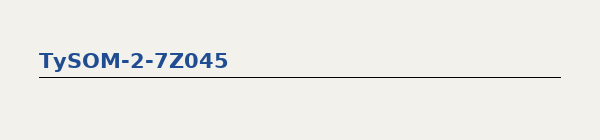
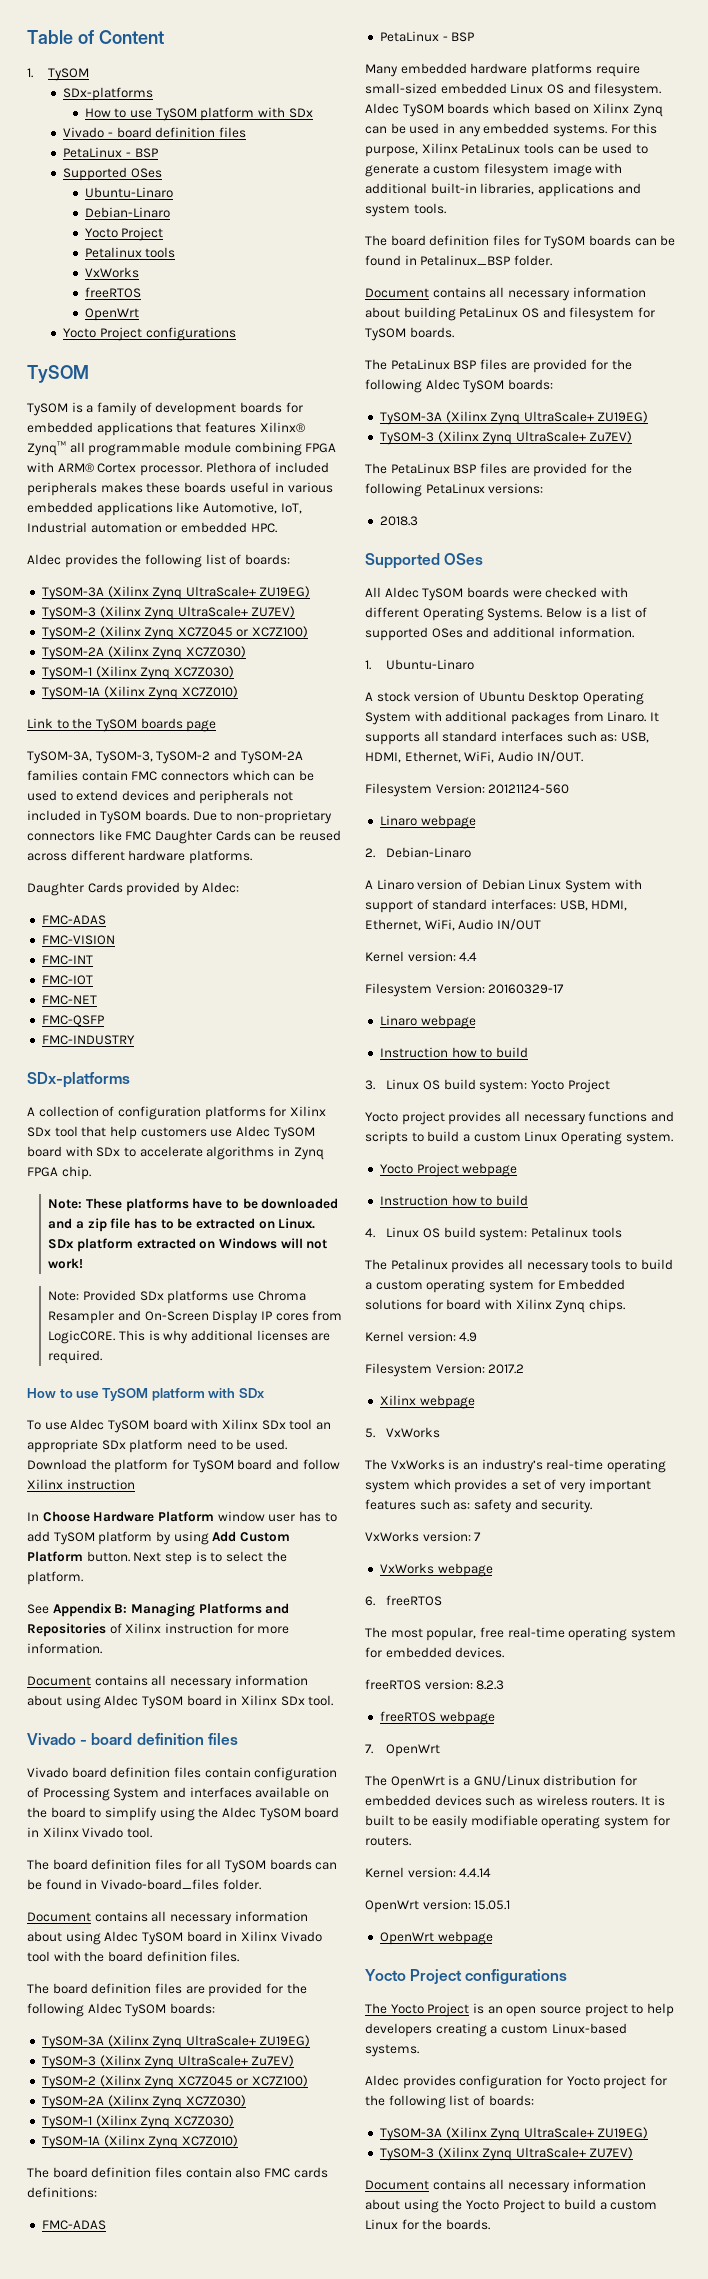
[39,53,229,72] TySOM-2-7Z045 -> [27,30,164,44] [27,68,90,81] [63,87,154,101] [84,107,313,121] [63,127,246,138] [63,147,158,158] [63,167,162,181] [84,187,173,198] [84,207,170,218] [84,227,164,241] [84,247,176,258] [84,267,139,278] [84,287,141,298] [84,308,139,321] [63,327,236,341] [27,365,89,383] [27,402,303,416] [27,422,305,436] [27,441,337,456] [27,462,329,476] [27,482,333,496] [27,502,302,516] [27,522,277,533] [27,554,290,568] [41,586,311,600] [41,606,296,620] [41,626,309,640] [41,646,246,660] [41,666,234,680] [41,686,238,700] [27,718,217,732] [27,750,303,764] [27,770,314,781] [27,790,293,804] [27,810,332,824] [27,830,341,844] [27,850,252,864] [27,882,239,896] [41,915,106,925] [41,935,115,945] [41,955,93,965] [41,975,93,985] [41,995,97,1005] [41,1015,104,1027] [41,1035,135,1045] [27,1072,130,1088] [27,1106,326,1120] [27,1126,315,1140] [27,1146,324,1160] [27,1166,91,1180] [48,1198,339,1212] [48,1218,316,1232] [48,1238,328,1252] [48,1258,84,1269] [48,1290,306,1304] [48,1310,343,1324] [48,1330,331,1344] [48,1350,103,1364] [27,1388,264,1401] [27,1419,331,1433] [27,1439,287,1453] [27,1459,340,1473] [27,1479,135,1490] [27,1511,337,1522] [27,1531,290,1545] [27,1551,287,1565] [27,1571,83,1585] [27,1603,290,1617] [27,1623,290,1637] [27,1643,102,1654] [27,1675,308,1689] [27,1695,334,1709] [27,1733,238,1745] [27,1767,338,1781] [27,1787,329,1801] [27,1807,340,1821] [27,1827,152,1838] [27,1859,338,1873] [27,1879,261,1890] [27,1911,308,1925] [27,1931,322,1945] [27,1951,240,1962] [27,1983,307,1997] [27,2003,215,2017] [41,2035,311,2049] [41,2055,295,2069] [41,2075,309,2089] [41,2095,246,2109] [41,2115,234,2129] [41,2135,238,2149] [27,2167,328,2178] [27,2187,97,2198] [41,2220,106,2230] [379,31,475,42] [365,63,640,77] [365,83,662,97] [365,103,663,117] [365,123,658,137] [365,143,648,157] [365,163,623,177] [365,183,641,197] [365,203,446,217] [365,235,676,249] [365,255,552,266] [365,287,646,301] [365,307,655,321] [365,327,454,341] [365,359,632,373] [365,379,553,393] [379,411,649,425] [379,431,633,445] [365,463,632,477] [365,483,544,497] [379,516,418,526] [365,553,484,569] [365,587,628,601] [365,607,647,621] [365,627,634,641] [365,659,475,670] [365,691,644,705] [365,711,659,725] [365,731,649,745] [365,751,583,763] [365,783,570,797] [379,815,476,829] [365,847,472,858] [365,879,642,893] [365,899,628,913] [365,919,541,931] [365,951,478,962] [365,983,565,997] [379,1015,476,1029] [379,1047,528,1058] [365,1079,610,1093] [365,1111,674,1125] [365,1131,673,1145] [379,1163,518,1177] [379,1195,528,1206] [365,1227,622,1241] [365,1259,673,1273] [365,1279,626,1293] [365,1299,625,1313] [365,1331,478,1342] [365,1363,525,1377] [379,1395,475,1409] [365,1427,441,1438] [365,1459,666,1473] [365,1479,651,1493] [365,1499,593,1513] [365,1531,482,1542] [379,1563,493,1577] [365,1595,443,1606] [365,1627,676,1641] [365,1647,505,1658] [365,1679,505,1690] [379,1711,495,1725] [365,1744,441,1757] [365,1775,637,1789] [365,1795,665,1806] [365,1815,670,1829] [365,1836,411,1846] [365,1867,492,1878] [365,1899,511,1913] [379,1931,493,1945] [365,1969,568,1984] [365,2003,674,2017] [365,2023,627,2037] [365,2044,419,2057] [365,2075,667,2089] [365,2095,534,2109] [379,2127,649,2141] [379,2147,634,2161] [365,2179,646,2193] [365,2199,658,2213] [365,2219,490,2230] Table of Content // 1. TySOM // SDx-platforms // How to use TySOM platform with SDx // Vivado - board definition files // PetaLinux - BSP // Supported OSes // Ubuntu-Linaro // Debian-Linaro // Yocto Project // Petalinux tools // VxWorks // freeRTOS // OpenWrt // Yocto Project configurations // TySOM // TySOM is a family of development boards for embedded applications that features Xilinx® Zynq™ all programmable module combining FPGA with ARM® Cortex processor. Plethora of included peripherals makes these boards useful in various embedded applications like Automotive, IoT, Industrial automation or embedded HPC. // Aldec provides the following list of boards: // TySOM-3A (Xilinx Zynq UltraScale+ ZU19EG) // TySOM-3 (Xilinx Zynq UltraScale+ ZU7EV) // TySOM-2 (Xilinx Zynq XC7Z045 or XC7Z100) // TySOM-2A (Xilinx Zynq XC7Z030) // TySOM-1 (Xilinx Zynq XC7Z030) // TySOM-1A (Xilinx Zynq XC7Z010) // Link to the TySOM boards page // TySOM-3A, TySOM-3, TySOM-2 and TySOM-2A families contain FMC connectors which can be used to extend devices and peripherals not included in TySOM boards. Due to non-proprietary connectors like FMC Daughter Cards can be reused across different hardware platforms. // Daughter Cards provided by Aldec: // FMC-ADAS // FMC-VISION // FMC-INT // FMC-IOT // FMC-NET // FMC-QSFP // FMC-INDUSTRY // SDx-platforms // A collection of configuration platforms for Xilinx SDx tool that help customers use Aldec TySOM board with SDx to accelerate algorithms in Zynq FPGA chip. // Note: These platforms have to be downloaded and a zip file has to be extracted on Linux. SDx platform extracted on Windows will not work! // Note: Provided SDx platforms use Chroma Resampler and On-Screen Display IP cores from LogicCORE. This is why additional licenses are required. // How to use TySOM platform with SDx // To use Aldec TySOM board with Xilinx SDx tool an appropriate SDx platform need to be used. Download the platform for TySOM board and follow Xilinx instruction // In Choose Hardware Platform window user has to add TySOM platform by using Add Custom Platform button. Next step is to select the platform. // See Appendix B: Managing Platforms and Repositories of Xilinx instruction for more information. // Document contains all necessary information about using Aldec TySOM board in Xilinx SDx tool. // Vivado - board definition files // Vivado board definition files contain configuration of Processing System and interfaces available on the board to simplify using the Aldec TySOM board in Xilinx Vivado tool. // The board definition files for all TySOM boards can be found in Vivado-board_files folder. // Document contains all necessary information about using Aldec TySOM board in Xilinx Vivado tool with the board definition files. // The board definition files are provided for the following Aldec TySOM boards: // TySOM-3A (Xilinx Zynq UltraScale+ ZU19EG) // TySOM-3 (Xilinx Zynq UltraScale+ Zu7EV) // TySOM-2 (Xilinx Zynq XC7Z045 or XC7Z100) // TySOM-2A (Xilinx Zynq XC7Z030) // TySOM-1 (Xilinx Zynq XC7Z030) // TySOM-1A (Xilinx Zynq XC7Z010) // The board definition files contain also FMC cards definitions: // FMC-ADAS // PetaLinux - BSP // Many embedded hardware platforms require small-sized embedded Linux OS and filesystem. Aldec TySOM boards which based on Xilinx Zynq can be used in any embedded systems. For this purpose, Xilinx PetaLinux tools can be used to generate a custom filesystem image with additional built-in libraries, applications and system tools. // The board definition files for TySOM boards can be found in Petalinux_BSP folder. // Document contains all necessary information about building PetaLinux OS and filesystem for TySOM boards. // The PetaLinux BSP files are provided for the following Aldec TySOM boards: // TySOM-3A (Xilinx Zynq UltraScale+ ZU19EG) // TySOM-3 (Xilinx Zynq UltraScale+ Zu7EV) // The PetaLinux BSP files are provided for the following PetaLinux versions: // 2018.3 // Supported OSes // All Aldec TySOM boards were checked with different Operating Systems. Below is a list of supported OSes and additional information. // 1. Ubuntu-Linaro // A stock version of Ubuntu Desktop Operating System with additional packages from Linaro. It supports all standard interfaces such as: USB, HDMI, Ethernet, WiFi, Audio IN/OUT. // Filesystem Version: 20121124-560 // Linaro webpage // 2. Debian-Linaro // A Linaro version of Debian Linux System with support of standard interfaces: USB, HDMI, Ethernet, WiFi, Audio IN/OUT // Kernel version: 4.4 // Filesystem Version: 20160329-17 // Linaro webpage // Instruction how to build // 3. Linux OS build system: Yocto Project // Yocto project provides all necessary functions and scripts to build a custom Linux Operating system. // Yocto Project webpage // Instruction how to build // 4. Linux OS build system: Petalinux tools // The Petalinux provides all necessary tools to build a custom operating system for Embedded solutions for board with Xilinx Zynq chips. // Kernel version: 4.9 // Filesystem Version: 2017.2 // Xilinx webpage // 5. VxWorks // The VxWorks is an industry’s real-time operating system which provides a set of very important features such as: safety and security. // VxWorks version: 7 // VxWorks webpage // 6. freeRTOS // The most popular, free real-time operating system for embedded devices. // freeRTOS version: 8.2.3 // freeRTOS webpage // 7. OpenWrt // The OpenWrt is a GNU/Linux distribution for embedded devices such as wireless routers. It is built to be easily modifiable operating system for routers. // Kernel version: 4.4.14 // OpenWrt version: 15.05.1 // OpenWrt webpage // Yocto Project configurations // The Yocto Project is an open source project to help developers creating a custom Linux-based systems. // Aldec provides configuration for Yocto project for the following list of boards: // TySOM-3A (Xilinx Zynq UltraScale+ ZU19EG) // TySOM-3 (Xilinx Zynq UltraScale+ ZU7EV) // Document contains all necessary information about using the Yocto Project to build a custom Linux for the boards.

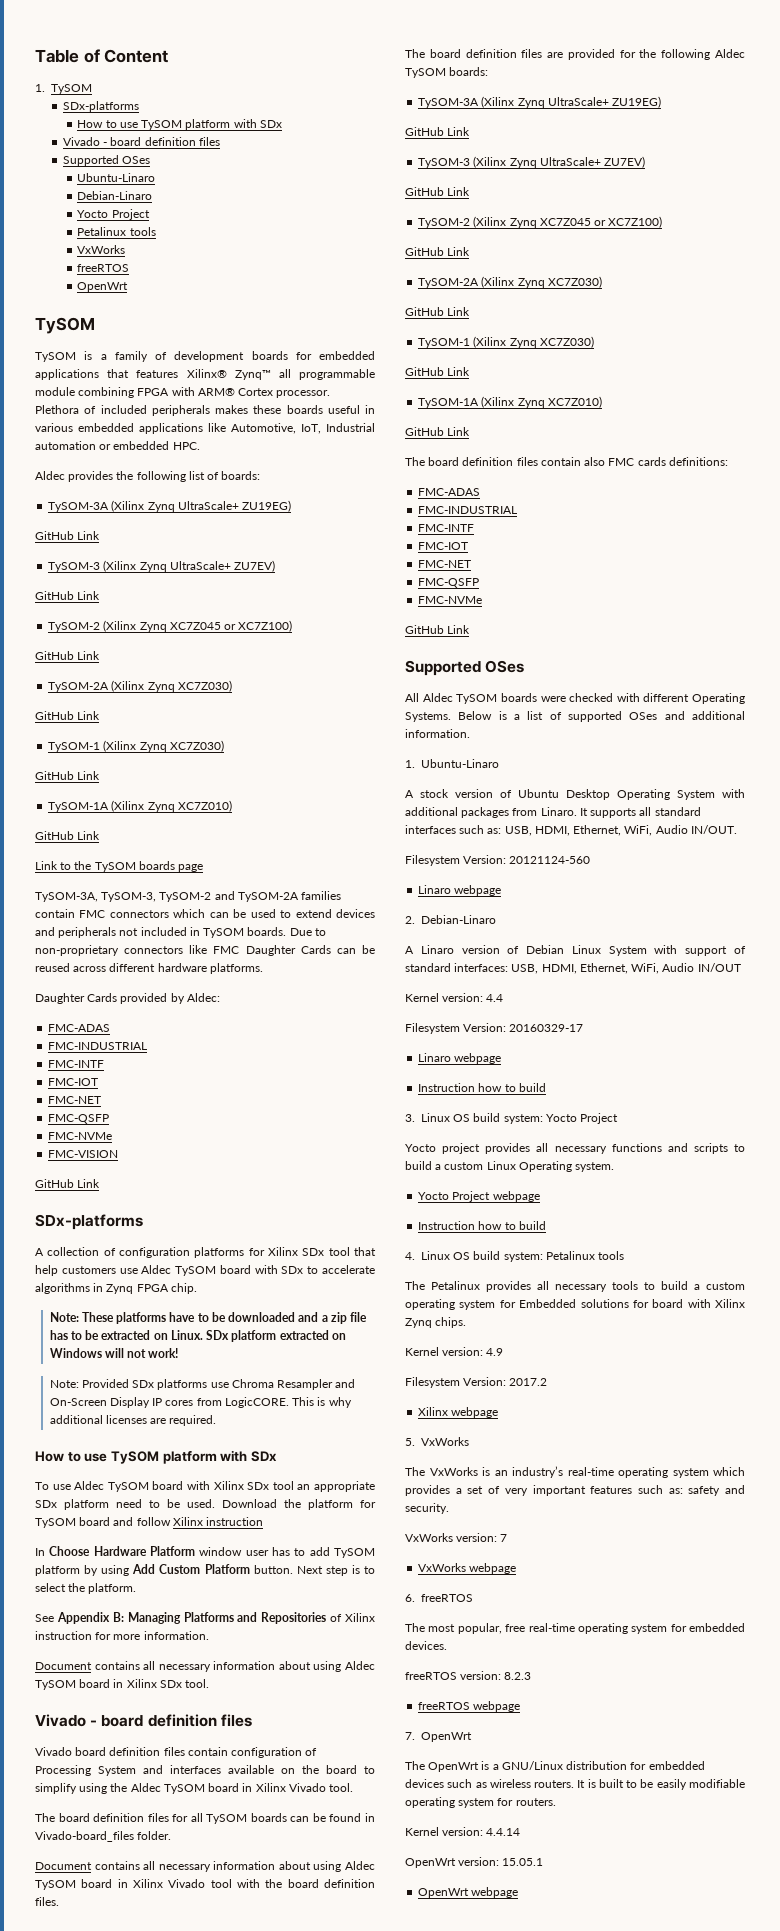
[63,147,158,158] // PetaLinux - BSP -> (220, 141) none
[63,327,236,341] // Yocto Project configurations -> (129, 287) none
[41,606,296,620] [41,626,309,640] [41,646,246,660] [41,666,234,680] [41,686,238,700] // TySOM-3 (Xilinx Zynq UltraScale+ ZU7EV) // TySOM-2 (Xilinx Zynq XC7Z045 or XC7Z100) // TySOM-2A (Xilinx Zynq XC7Z030) // TySOM-1 (Xilinx Zynq XC7Z030) // TySOM-1A (Xilinx Zynq XC7Z010) -> [35,531,101,540] [48,560,276,572] [35,591,101,600] [48,620,293,632] [35,651,101,660] [48,680,232,692] [35,711,101,720] [48,740,224,752] [35,771,101,780] [48,800,232,812] [35,831,101,840] // GitHub Link // TySOM-3 (Xilinx Zynq UltraScale+ ZU7EV) // GitHub Link // TySOM-2 (Xilinx Zynq XC7Z045 or XC7Z100) // GitHub Link // TySOM-2A (Xilinx Zynq XC7Z030) // GitHub Link // TySOM-1 (Xilinx Zynq XC7Z030) // GitHub Link // TySOM-1A (Xilinx Zynq XC7Z010) // GitHub Link
[41,935,115,945] [41,955,93,965] [41,975,93,985] [41,995,97,1005] [41,1015,104,1027] [41,1035,135,1045] FMC-VISION // FMC-INT // FMC-IOT // FMC-NET // FMC-QSFP // FMC-INDUSTRY -> [48,1042,148,1050] [48,1060,105,1068] [48,1078,99,1086] [48,1096,102,1104] [48,1114,110,1124] [48,1132,113,1140] [48,1150,119,1158] [35,1179,101,1188] FMC-INDUSTRIAL // FMC-INTF // FMC-IOT // FMC-NET // FMC-QSFP // FMC-NVMe // FMC-VISION // GitHub Link
[41,2055,295,2069] [41,2075,309,2089] [41,2095,246,2109] [41,2115,234,2129] [41,2135,238,2149] // TySOM-3 (Xilinx Zynq UltraScale+ Zu7EV) // TySOM-2 (Xilinx Zynq XC7Z045 or XC7Z100) // TySOM-2A (Xilinx Zynq XC7Z030) // TySOM-1 (Xilinx Zynq XC7Z030) // TySOM-1A (Xilinx Zynq XC7Z010) -> [405,127,471,136] [418,156,646,168] [405,187,471,196] [418,216,663,228] [405,247,471,256] [418,276,602,288] [405,307,471,316] [418,336,594,348] [405,367,471,376] [418,396,602,408] [405,427,471,436] // GitHub Link // TySOM-3 (Xilinx Zynq UltraScale+ ZU7EV) // GitHub Link // TySOM-2 (Xilinx Zynq XC7Z045 or XC7Z100) // GitHub Link // TySOM-2A (Xilinx Zynq XC7Z030) // GitHub Link // TySOM-1 (Xilinx Zynq XC7Z030) // GitHub Link // TySOM-1A (Xilinx Zynq XC7Z010) // GitHub Link
[379,31,475,42] [365,63,640,77] [365,83,662,97] [365,103,663,117] [365,123,658,137] [365,143,648,157] [365,163,623,177] [365,183,641,197] [365,203,446,217] [365,235,676,249] [365,255,552,266] [365,287,646,301] [365,307,655,321] [365,327,454,341] [365,359,632,373] [365,379,553,393] [379,411,649,425] [379,431,633,445] [365,463,632,477] [365,483,544,497] [379,516,418,526] PetaLinux - BSP // Many embedded hardware platforms require small-sized embedded Linux OS and filesystem. Aldec TySOM boards which based on Xilinx Zynq can be used in any embedded systems. For this purpose, Xilinx PetaLinux tools can be used to generate a custom filesystem image with additional built-in libraries, applications and system tools. // The board definition files for TySOM boards can be found in Petalinux_BSP folder. // Document contains all necessary information about building PetaLinux OS and filesystem for TySOM boards. // The PetaLinux BSP files are provided for the following Aldec TySOM boards: // TySOM-3A (Xilinx Zynq UltraScale+ ZU19EG) // TySOM-3 (Xilinx Zynq UltraScale+ Zu7EV) // The PetaLinux BSP files are provided for the following PetaLinux versions: // 2018.3 -> [418,506,518,514] [418,524,475,532] [418,542,469,550] [418,560,472,568] [418,578,480,588] [418,596,483,604] [405,625,471,634] FMC-INDUSTRIAL // FMC-INTF // FMC-IOT // FMC-NET // FMC-QSFP // FMC-NVMe // GitHub Link
[365,1969,568,1984] [365,2003,674,2017] [365,2023,627,2037] [365,2044,419,2057] [365,2075,667,2089] [365,2095,534,2109] [379,2127,649,2141] [379,2147,634,2161] [365,2179,646,2193] [365,2199,658,2213] [365,2219,490,2230] // Yocto Project configurations // The Yocto Project is an open source project to help developers creating a custom Linux-based systems. // Aldec provides configuration for Yocto project for the following list of boards: // TySOM-3A (Xilinx Zynq UltraScale+ ZU19EG) // TySOM-3 (Xilinx Zynq UltraScale+ ZU7EV) // Document contains all necessary information about using the Yocto Project to build a custom Linux for the boards. -> (519, 1892) none

